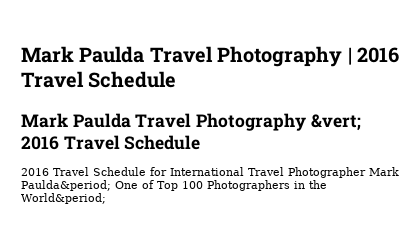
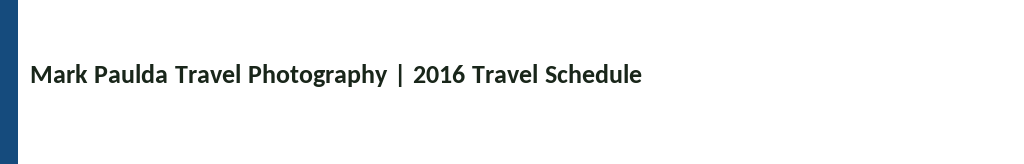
[21,113,361,131] [21,135,201,150] [21,167,399,178] [21,180,327,191] [21,193,106,204] // Mark Paulda Travel Photography &vert; 2016 Travel Schedule // 2016 Travel Schedule for International Travel Photographer Mark Paulda&period; One of Top 100 Photographers in the World&period; -> (643, 73) none

